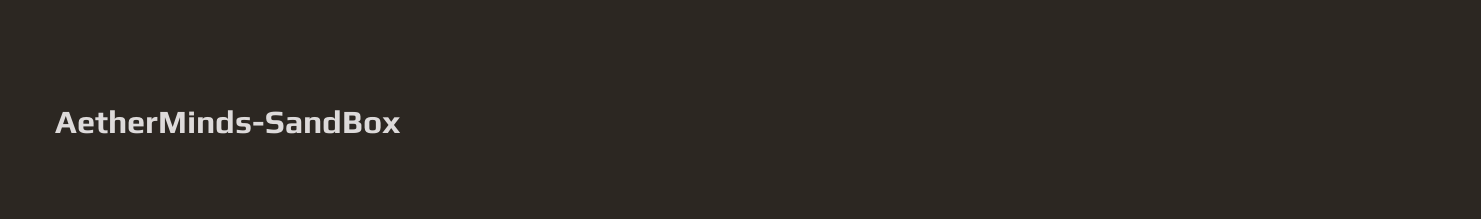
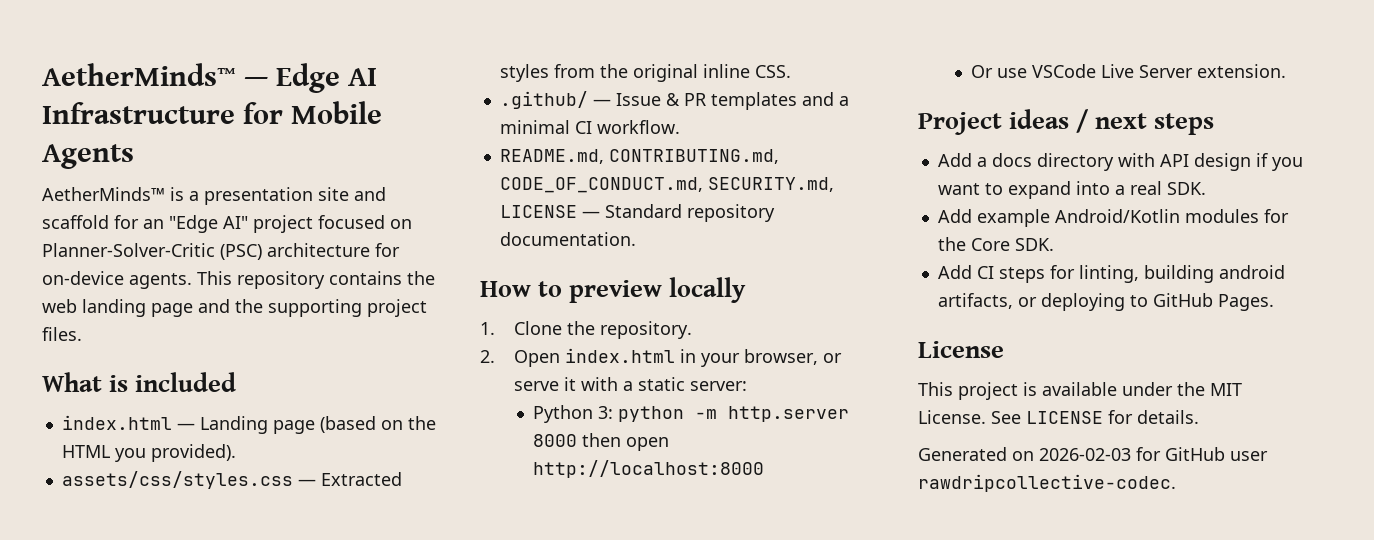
[55,110,401,134] AetherMinds-SandBox -> [42,63,377,93] [42,101,382,124] [42,144,134,169] [42,187,386,205] [42,215,412,233] [42,243,400,260] [42,271,435,289] [42,299,427,317] [42,327,82,341] [42,372,237,392] [61,415,436,434] [61,444,236,462] [61,471,402,489] [499,64,791,82] [499,91,849,110] [499,120,680,134] [499,149,779,164] [499,177,834,193] [499,204,775,222] [499,232,636,246] [480,277,747,303] [480,321,692,339] [480,348,842,367] [513,377,747,391] [533,405,850,423] [533,433,670,451] [533,460,765,478] [971,64,1287,78] [918,109,1215,135] [937,153,1303,171] [937,181,1206,199] [937,209,1289,227] [937,237,1054,251] [937,265,1285,283] [937,293,1274,311] [918,341,1004,358] [918,382,1242,400] [918,410,1199,424] [918,447,1268,461] [918,474,1176,492] AetherMinds™ — Edge AI Infrastructure for Mobile Agents // AetherMinds™ is a presentation site and scaffold for an "Edge AI" project focused on Planner-Solver-Critic (PSC) architecture for on-device agents. This repository contains the web landing page and the supporting project files. // What is included // index.html — Landing page (based on the HTML you provided). // assets/css/styles.css — Extracted styles from the original inline CSS. // .github/ — Issue & PR templates and a minimal CI workflow. // README.md, CONTRIBUTING.md, CODE_OF_CONDUCT.md, SECURITY.md, LICENSE — Standard repository documentation. // How to preview locally // 1. Clone the repository. // 2. Open index.html in your browser, or serve it with a static server: // Python 3: python -m http.server 8000 then open http://localhost:8000 // Or use VSCode Live Server extension. // Project ideas / next steps // Add a docs directory with API design if you want to expand into a real SDK. // Add example Android/Kotlin modules for the Core SDK. // Add CI steps for linting, building android artifacts, or deploying to GitHub Pages. // License // This project is available under the MIT License. See LICENSE for details. // Generated on 2026-02-03 for GitHub user rawdripcollective-codec.

